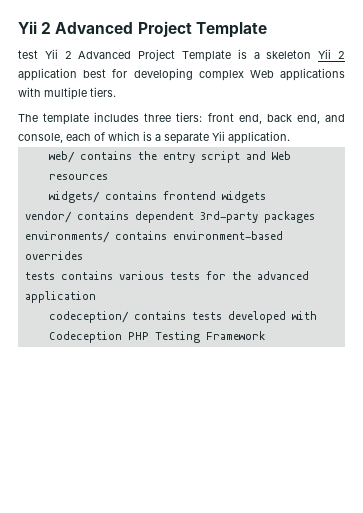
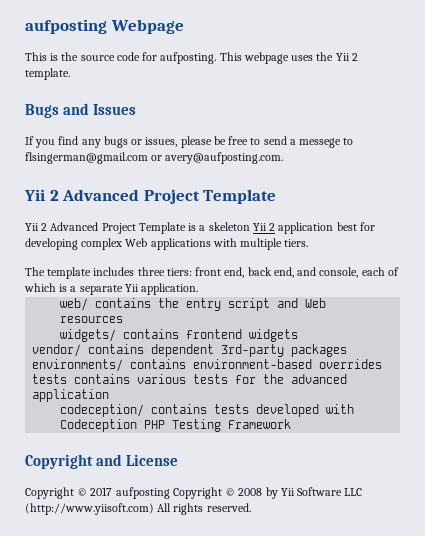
(18, 27) none -> [25,19,184,34] [25,52,358,64] [25,68,70,80] [25,103,137,118] [25,136,354,148] [25,152,284,164] aufposting Webpage // This is the source code for aufposting. This webpage uses the Yii 2 template. // Bugs and Issues // If you find any bugs or issues, please be free to send a messege to flsingerman@gmail.com or avery@aufposting.com. //
[18,50,38,59] test -> (277, 196) none
(265, 335) none -> [25,454,179,469] [25,487,363,499] [25,503,251,515] // Copyright and License // Copyright © 2017 aufposting Copyright © 2008 by Yii Software LLC (http://www.yiisoft.com) All rights reserved.

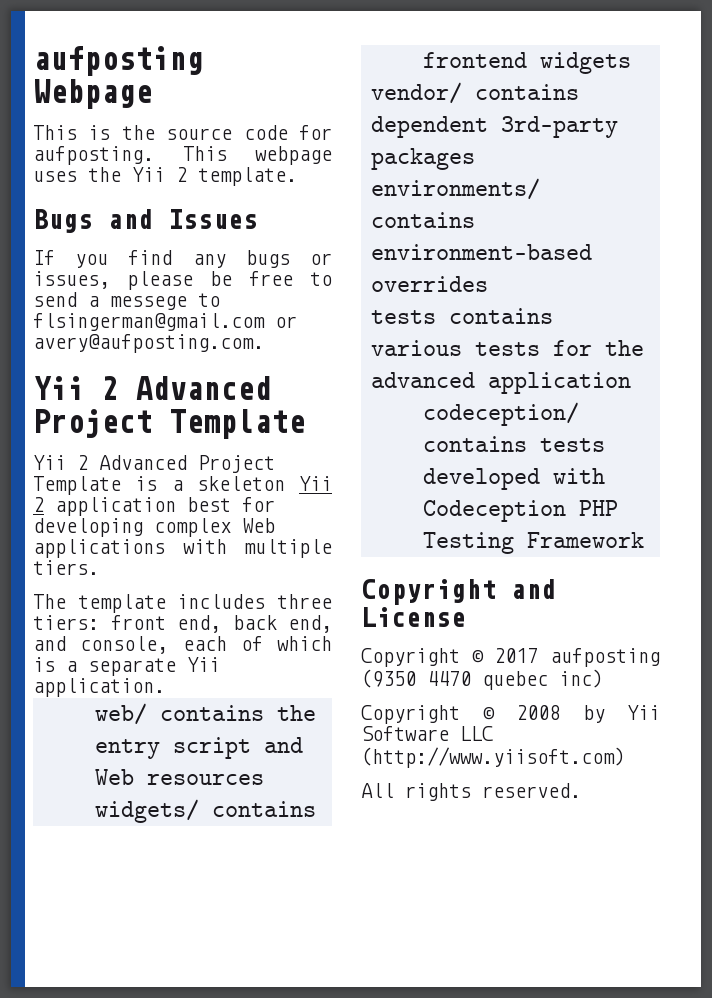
(170, 493) none -> [361,669,603,690] (9350 4470 quebec inc) //
(154, 509) none -> (625, 757) //

